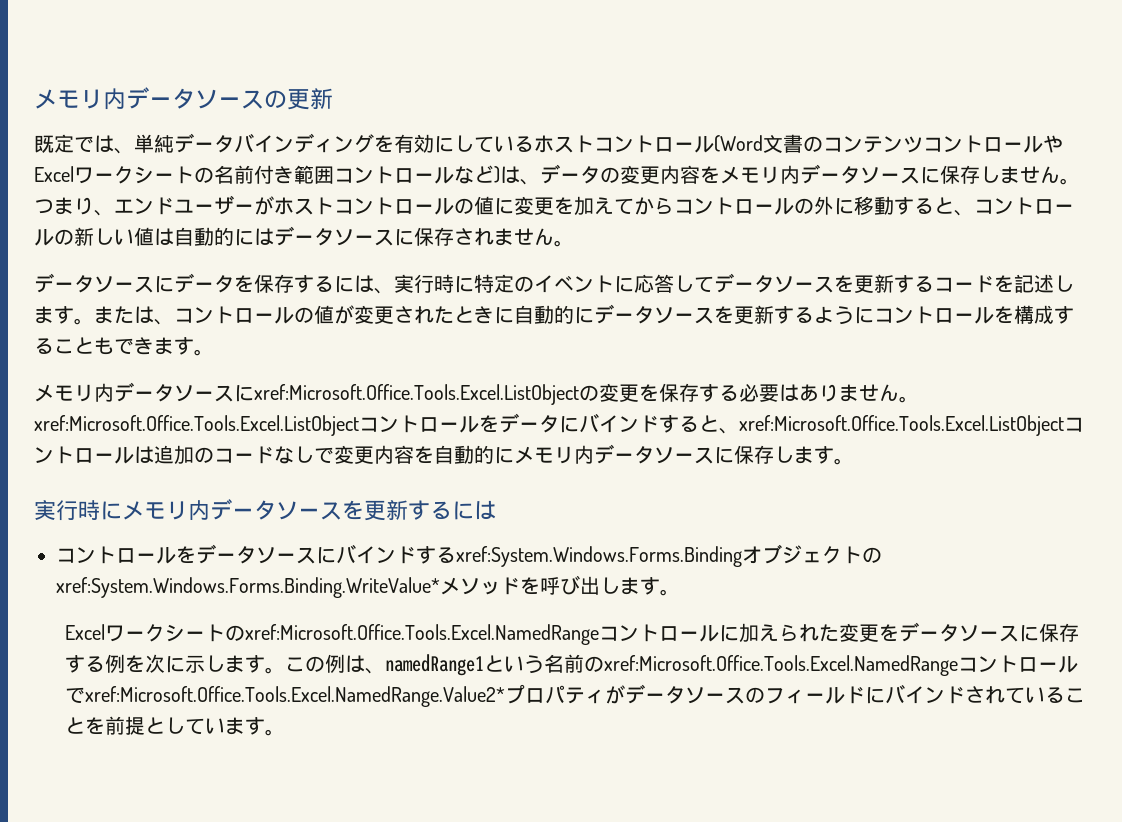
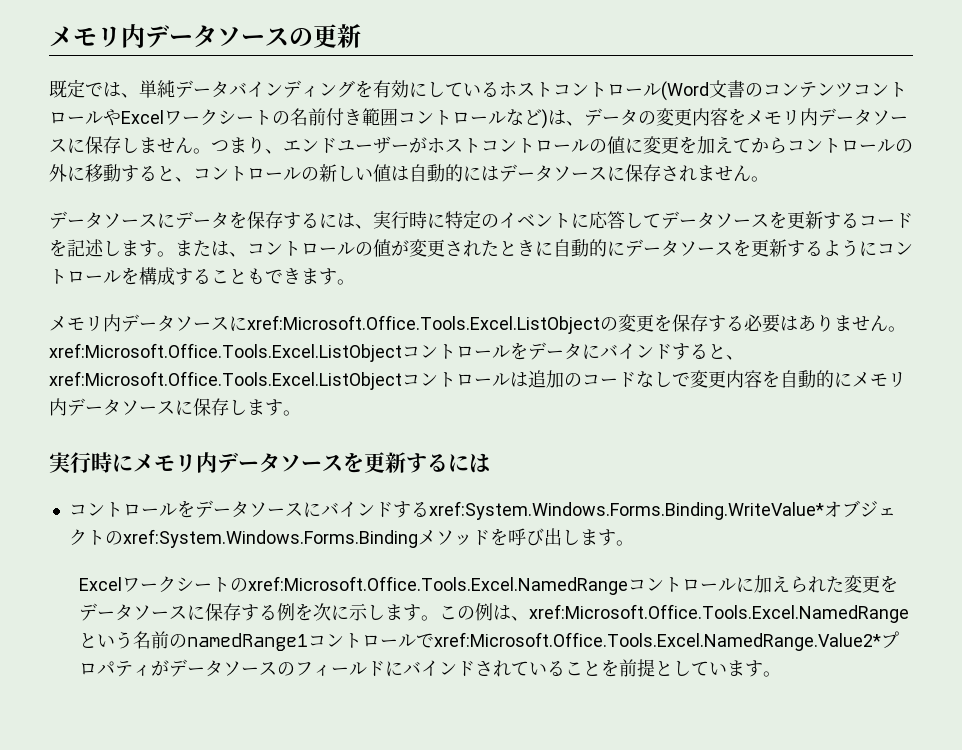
[456,546,742,567] xref:System.Windows.Forms.Binding -> [428,501,824,520] xref:System.Windows.Forms.Binding.WriteValue*
[56,577,440,598] xref:System.Windows.Forms.Binding.WriteValue* -> [122,529,418,548] xref:System.Windows.Forms.Binding
[384,654,484,676] namedRange1 -> [529,604,910,623] xref:Microsoft.Office.Tools.Excel.NamedRange
[603,655,958,676] xref:Microsoft.Office.Tools.Excel.NamedRange -> [187,633,309,651] namedRange1

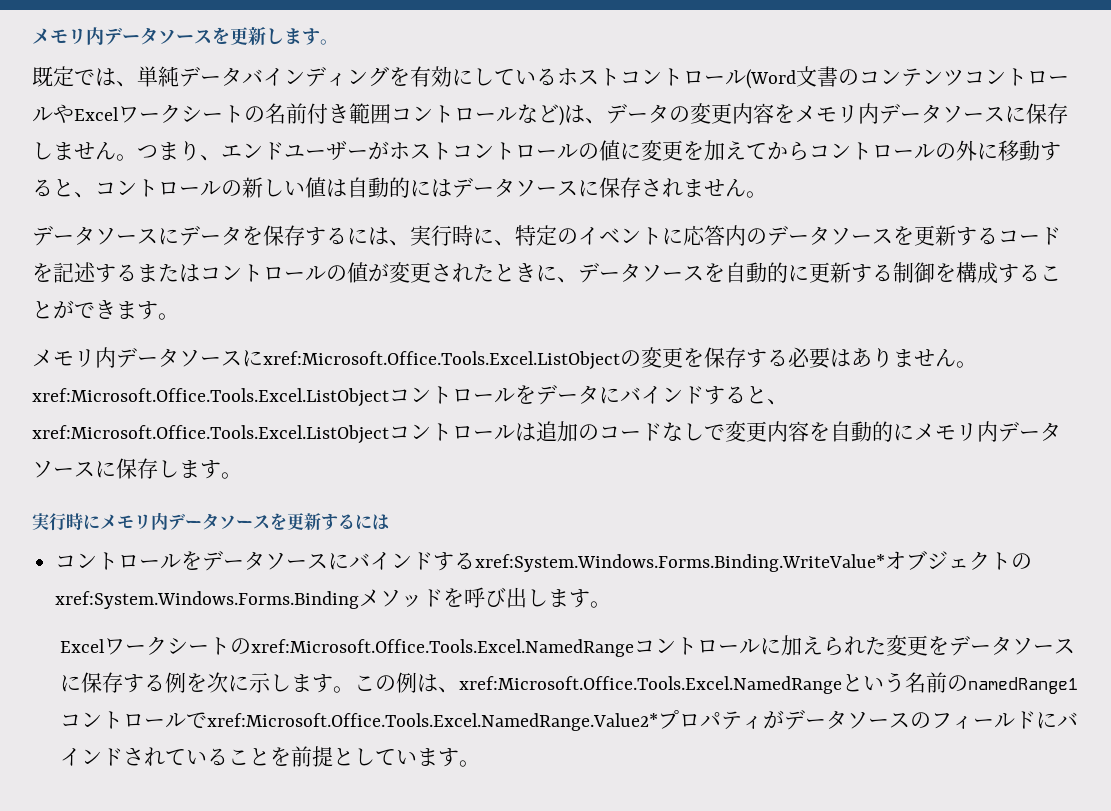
[49,24,361,48] メモリ内データソースの更新 -> [32,27,338,45] メモリ内データソースを更新します。
(445, 220) none -> [494,240,515,246] 、
[625,212,661,228] して -> [725,225,767,246] 内の
[103,240,247,257] します。または、 -> [95,263,200,283] するまたは
[553,239,913,257] [49,269,121,284] 自動的にデータソースを更新するようにコントロール -> [557,262,935,283] 、データソースを自動的に更新する制御
[247,268,265,285] も -> [53,300,74,319] が

